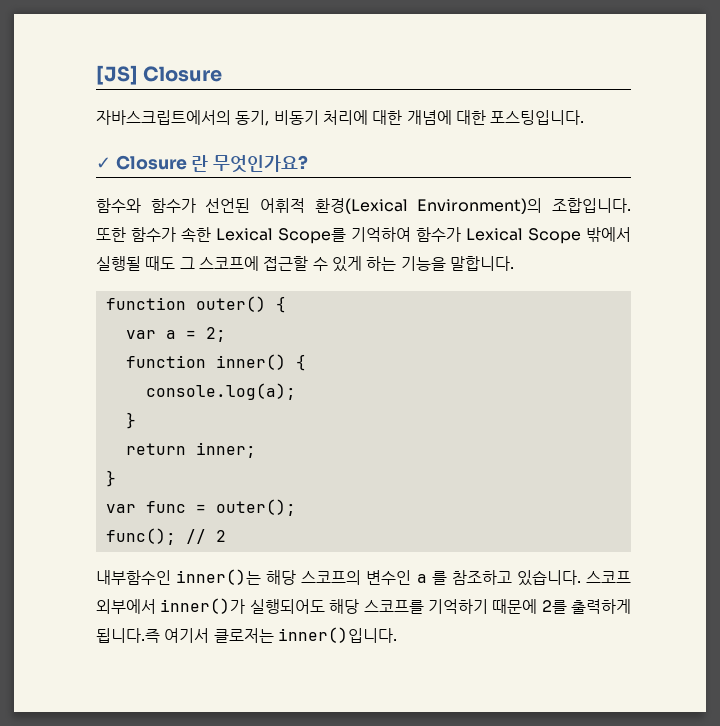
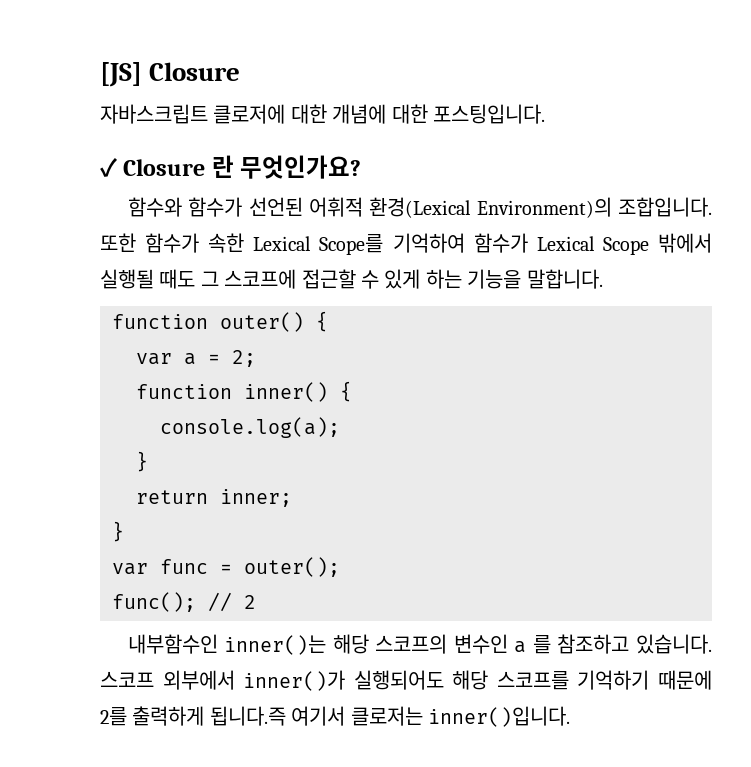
[96,110,368,126] 자바스크립트에서의 동기, 비동기 처리에 -> [100,104,286,124] 자바스크립트 클로저에

